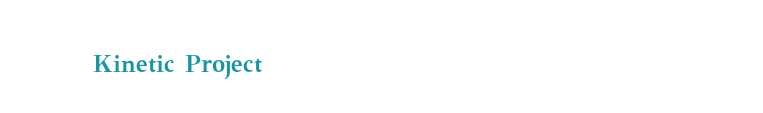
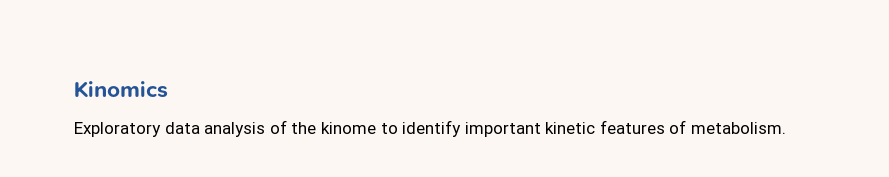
[93,55,262,79] Kinetic Project -> [74,81,168,98] [74,120,787,137] Kinomics // Exploratory data analysis of the kinome to identify important kinetic features of metabolism.

